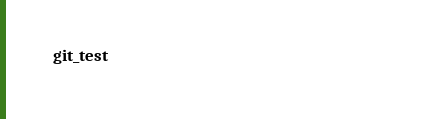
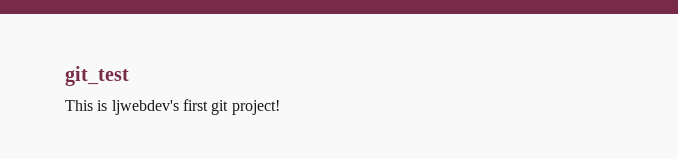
(109, 56) none -> [65,99,280,115] // This is ljwebdev's first git project!

